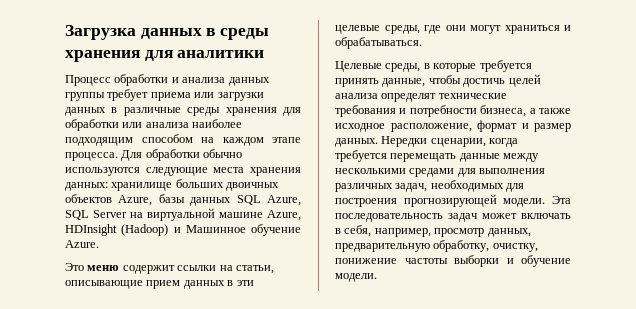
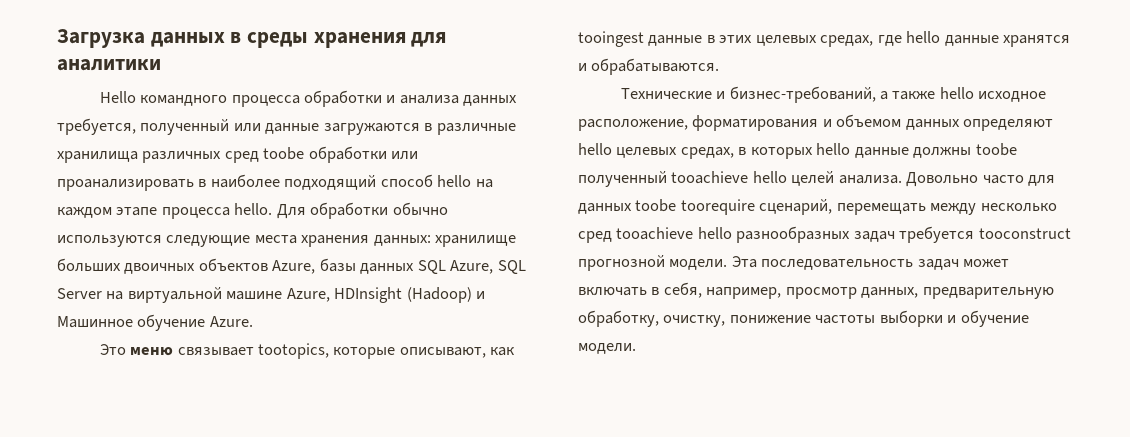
[65,75,111,86] Процесс -> [99,91,300,107] Hello командного процесса
[65,89,264,101] [65,107,301,116] [65,119,243,131] [65,134,193,146] группы требует приема или загрузки данных в различные среды хранения для обработки или анализа наиболее подходящим способом -> [57,118,516,135] [57,146,419,163] [57,174,472,191] требуется, полученный или данные загружаются в различные хранилища различных сред toobe обработки или проанализировать в наиболее подходящий способ hello
[65,152,118,161] процесса. -> [161,203,273,219] процесса hello.
[122,265,274,274] [65,280,254,289] [335,25,571,34] [335,37,422,49] [335,60,532,72] [335,74,541,87] [335,93,507,102] [335,105,527,117] содержит ссылки на статьи, описывающие прием данных в эти целевые среды, где они могут храниться и обрабатываться. // Целевые среды, в которые требуется принять данные, чтобы достичь целей анализа определят технические требования и потребности бизнеса, -> [177,343,516,359] [578,31,1071,47] [578,58,720,75] [620,86,876,103] связывает tootopics, которые описывают, как tooingest данные в этих целевых средах, где hello данные хранятся и обрабатываются. // Технические и бизнес-требований,
(571, 111) none -> [939,87,974,99] hello
[477,120,571,132] [335,136,519,147] [335,150,540,162] [335,168,546,177] [335,180,525,192] [335,194,497,207] формат и размер данных. Нередки сценарии, когда требуется перемещать данные между несколькими средами для выполнения различных задач, необходимых для построения прогнозирующей -> [692,114,1054,131] [578,143,1017,159] [578,171,1056,187] [578,199,1057,215] [578,226,1071,243] [578,255,665,271] форматирования и объемом данных определяют hello целевых средах, в которых hello данные должны toobe полученный tooachieve hello целей анализа. Довольно часто для данных toobe toorequire сценарий, перемещать между несколько сред tooachieve hello разнообразных задач требуется tooconstruct прогнозной

